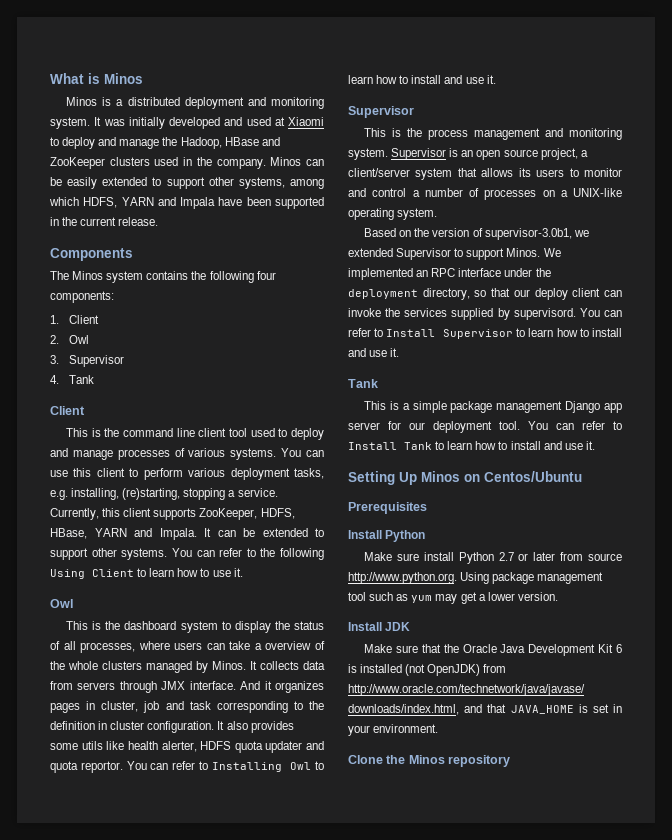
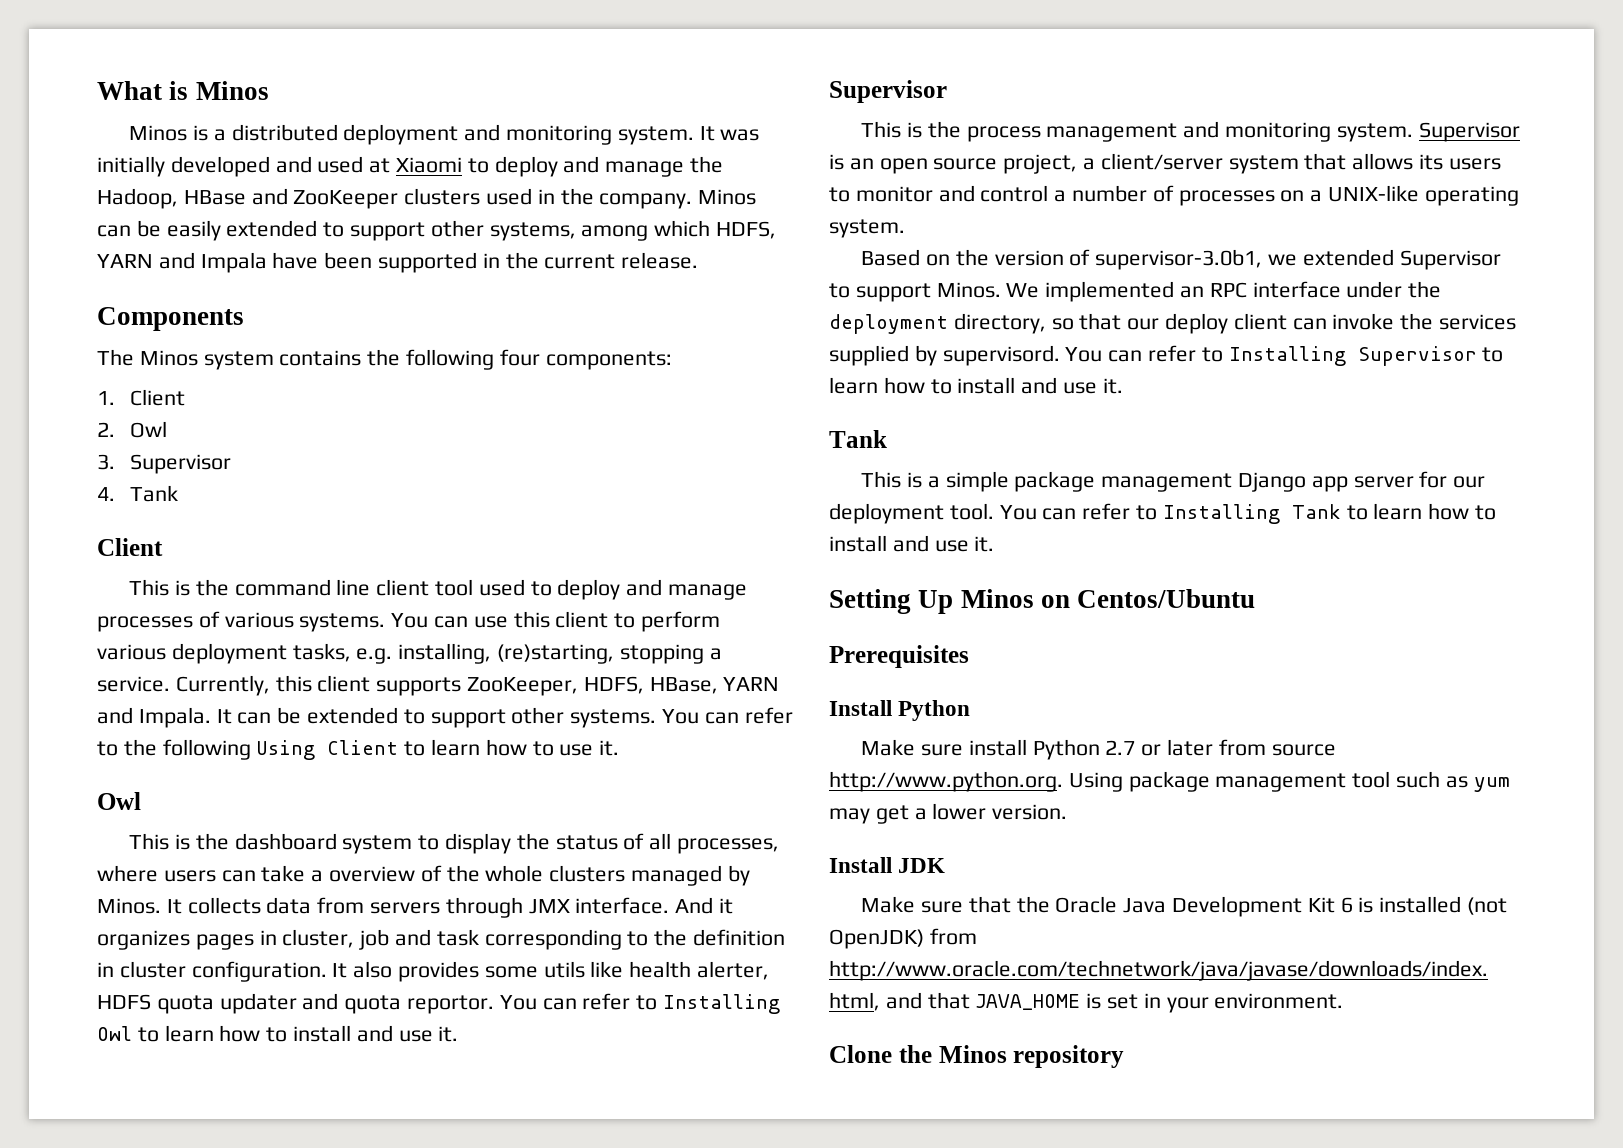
[386,329,436,337] Install -> [1228,346,1346,366] Installing
[348,442,397,450] Install -> [1162,504,1280,524] Installing

